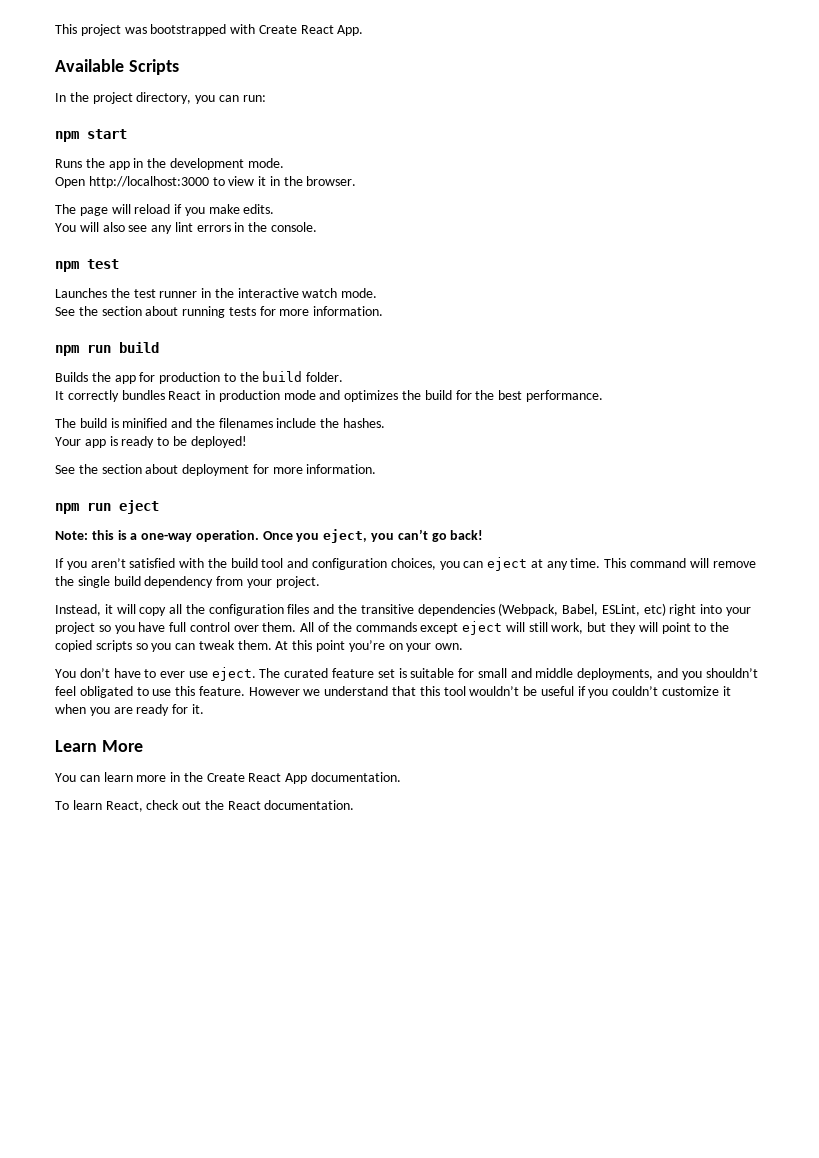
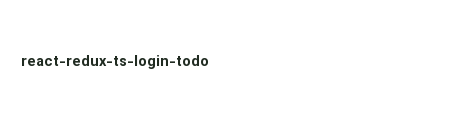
[55,24,364,36] [55,59,179,75] [55,92,266,104] [55,129,127,142] [55,158,284,170] [55,176,357,188] [55,204,275,216] [55,222,318,234] [55,259,119,272] [55,288,378,298] [55,306,384,318] [55,342,159,356] [55,371,344,384] [55,390,603,402] [55,418,386,428] [55,436,247,448] [55,464,377,476] [55,500,159,514] [55,529,484,543] [55,557,756,571] [55,576,320,588] [55,603,752,616] [55,621,730,635] [55,640,464,652] [55,667,758,681] [55,686,731,698] [55,704,204,716] [55,740,143,752] [55,772,402,784] [55,800,355,812] This project was bootstrapped with Create React App. // Available Scripts // In the project directory, you can run: // npm start // Runs the app in the development mode. // Open http://localhost:3000 to view it in the browser. // The page will reload if you make edits. // You will also see any lint errors in the console. // npm test // Launches the test runner in the interactive watch mode. // See the section about running tests for more information. // npm run build // Builds the app for production to the build folder. // It correctly bundles React in production mode and optimizes the build for the best performance. // The build is minified and the filenames include the hashes. // Your app is ready to be deployed! // See the section about deployment for more information. // npm run eject // Note: this is a one-way operation. Once you eject, you can’t go back! // If you aren’t satisfied with the build tool and configuration choices, you can eject at any time. This command will remove the single build dependency from your project. // Instead, it will copy all the configuration files and the transitive dependencies (Webpack, Babel, ESLint, etc) right into your project so you have full control over them. All of the commands except eject will still work, but they will point to the copied scripts so you can tweak them. At this point you’re on your own. // You don’t have to ever use eject. The curated feature set is suitable for small and middle deployments, and you shouldn’t feel obligated to use this feature. However we understand that this tool wouldn’t be useful if you couldn’t customize it when you are ready for it. // Learn More // You can learn more in the Create React App documentation. // To learn React, check out the React documentation. -> [21,55,209,69] react-redux-ts-login-todo

